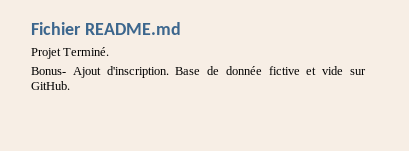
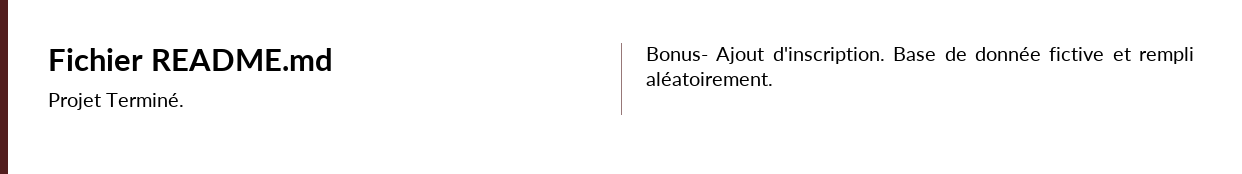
[322,66,366,75] [31,81,70,90] vide sur GitHub. -> [1139,47,1194,64] [646,72,773,86] rempli aléatoirement.

